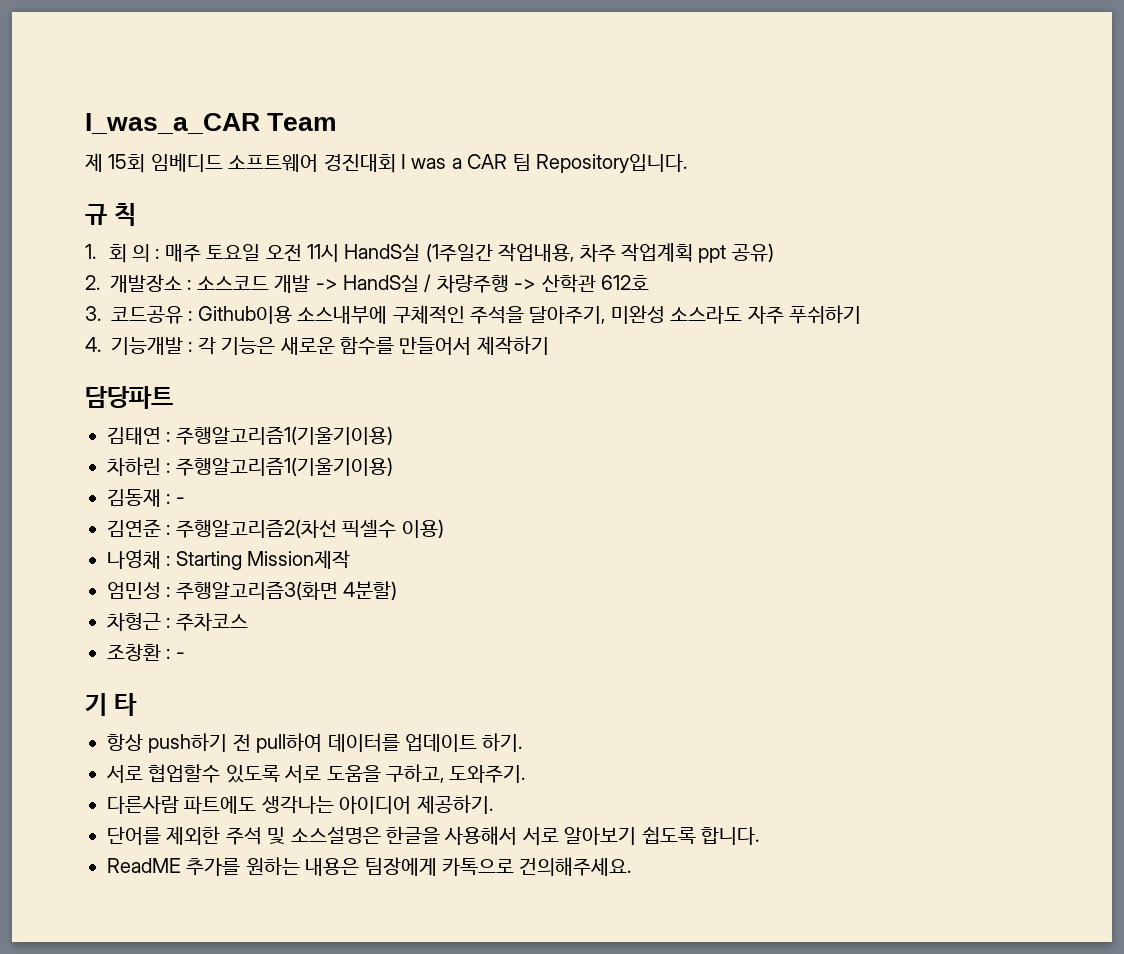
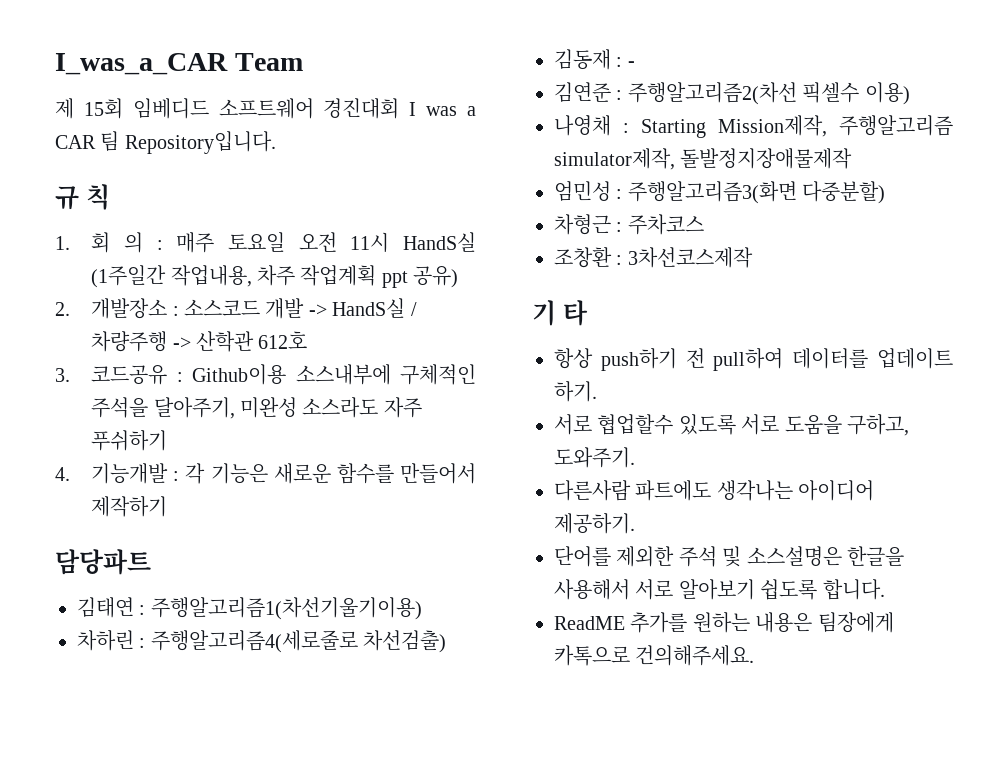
[175,426,393,445] 주행알고리즘1(기울기이용) -> [150,597,422,620] 주행알고리즘1(차선기울기이용)
[175,457,393,476] 주행알고리즘1(기울기이용) -> [150,630,447,653] 주행알고리즘4(세로줄로 차선검출)
[247,550,351,569] Mission제작 -> [718,115,953,137] [554,148,853,170] Mission제작, 주행알고리즘 simulator제작, 돌발정지장애물제작
[343,581,398,600] 4분할) -> [802,181,886,204] 다중분할)
[175,652,185,659] - -> [627,247,753,268] 3차선코스제작

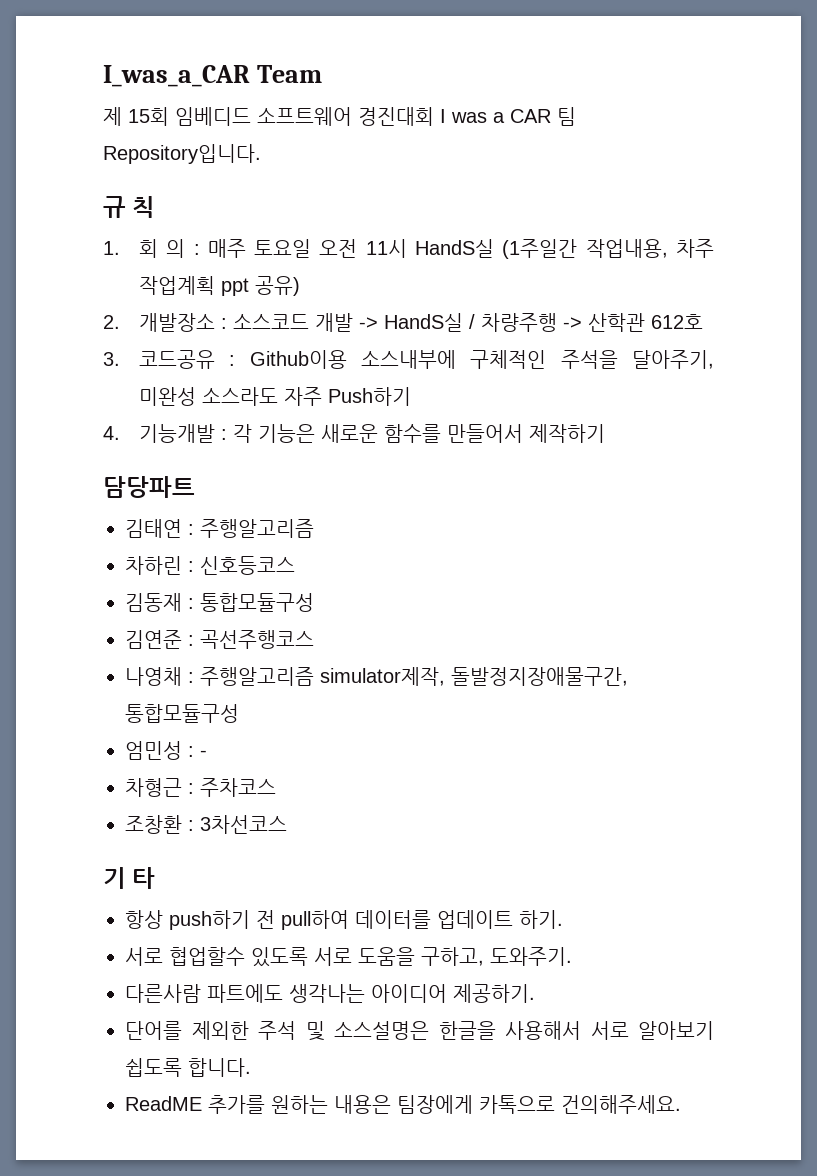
[91,430,168,451] 푸쉬하기 -> [327,387,411,406] Push하기
[150,597,422,620] 주행알고리즘1(차선기울기이용) -> [200,519,314,538] 주행알고리즘
[150,630,447,653] 주행알고리즘4(세로줄로 차선검출) -> [200,556,295,575] 신호등코스
[627,61,635,67] - -> [200,593,314,612] 통합모듈구성
[627,82,910,105] 주행알고리즘2(차선 픽셀수 이용) -> [200,630,314,649] 곡선주행코스
[641,115,953,138] [554,148,853,170] Starting Mission제작, 주행알고리즘 simulator제작, 돌발정지장애물제작 -> [200,667,628,686] [125,704,239,723] 주행알고리즘 simulator제작, 돌발정지장애물구간, 통합모듈구성
[627,181,886,204] 주행알고리즘3(화면 다중분할) -> [200,750,207,757] -
[627,247,753,268] 3차선코스제작 -> [200,815,287,834] 3차선코스

